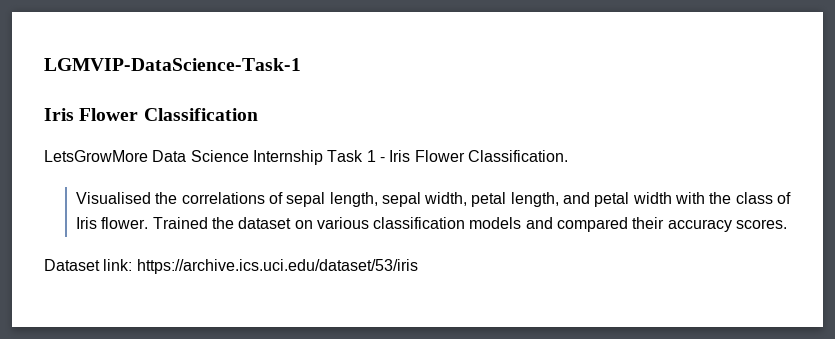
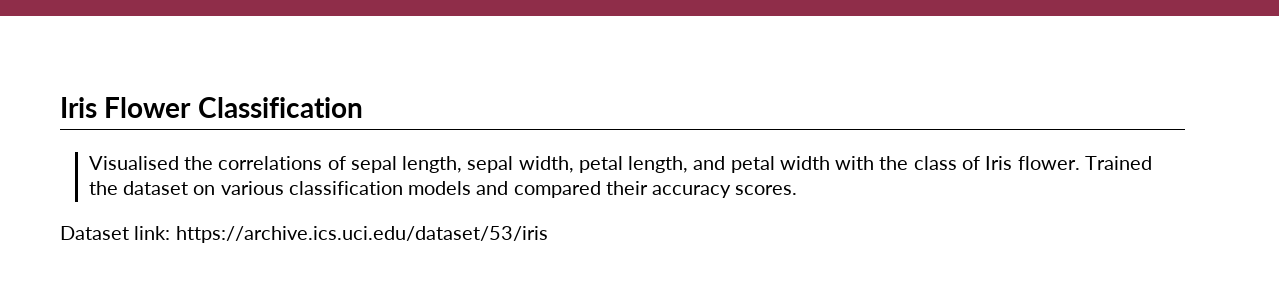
[44,58,301,71] LGMVIP-DataScience-Task-1 // -> (60, 107) none
[44,150,568,165] // LetsGrowMore Data Science Internship Task 1 - Iris Flower Classification. -> (363, 107) none

